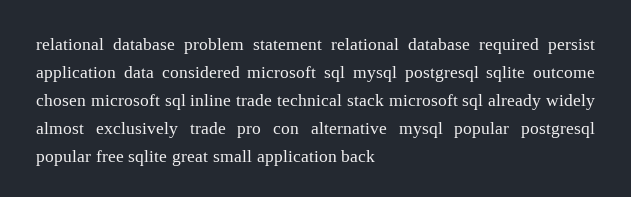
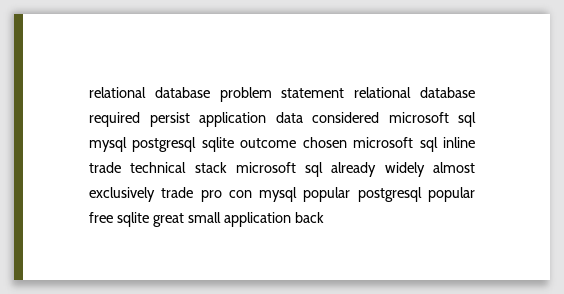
[310,122,387,134] alternative -> (252, 194) none

